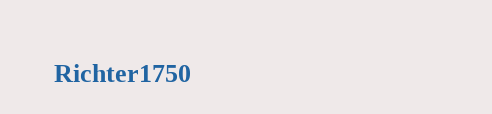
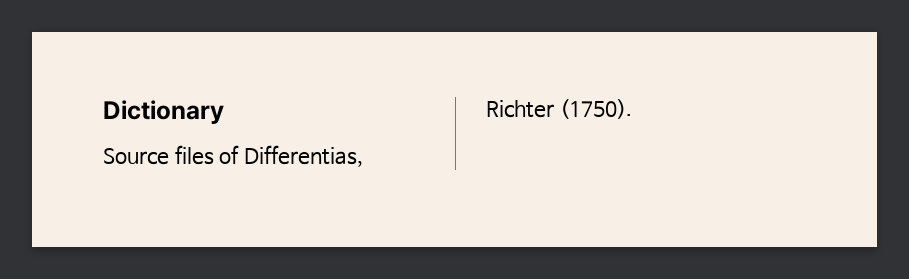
[54,64,191,82] Richter1750 -> [103,100,224,124] [103,145,363,167] [486,99,632,119] Dictionary // Source files of Differentias, Richter (1750).

